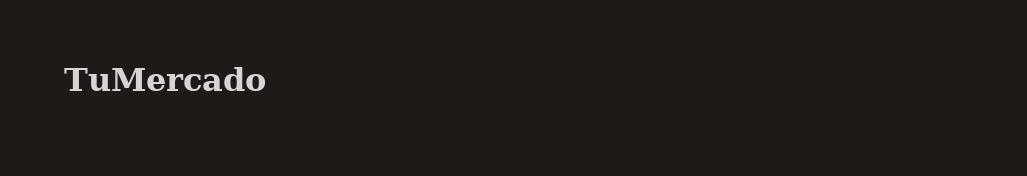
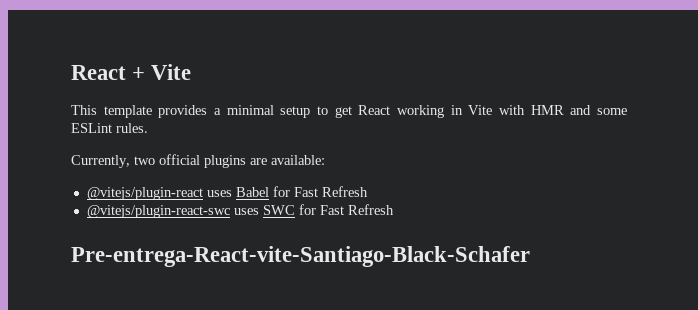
[64,67,266,91] TuMercado -> [71,64,192,80] [71,105,628,118] [71,123,148,133] [71,154,325,168] [86,186,368,200] [86,204,394,218] [71,246,530,267] React + Vite // This template provides a minimal setup to get React working in Vite with HMR and some ESLint rules. // Currently, two official plugins are available: // @vitejs/plugin-react uses Babel for Fast Refresh // @vitejs/plugin-react-swc uses SWC for Fast Refresh // Pre-entrega-React-vite-Santiago-Black-Schafer

